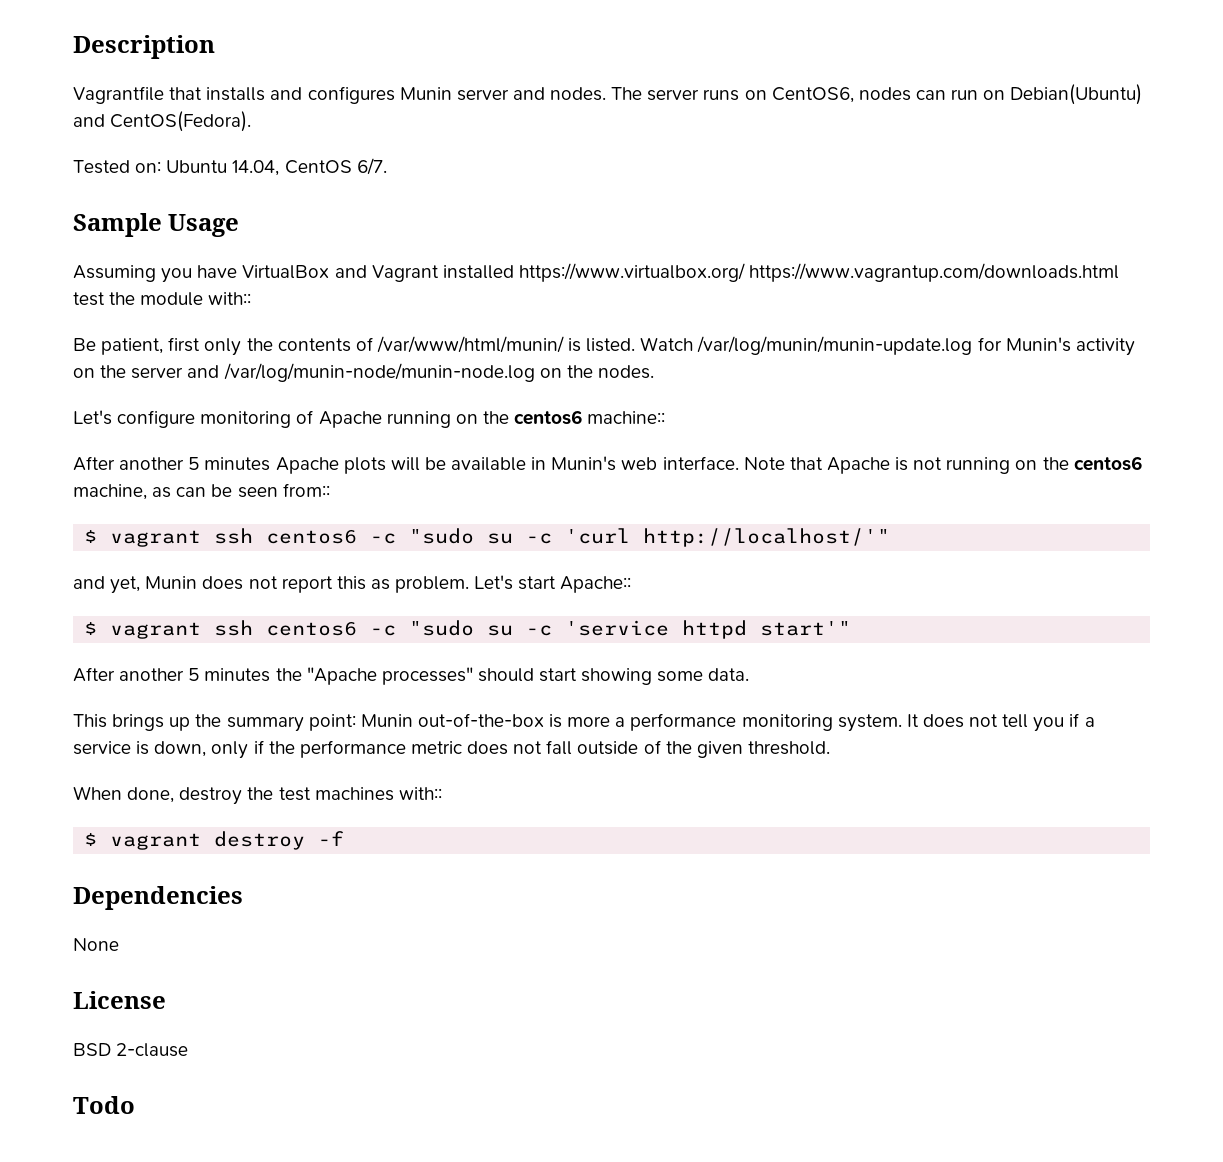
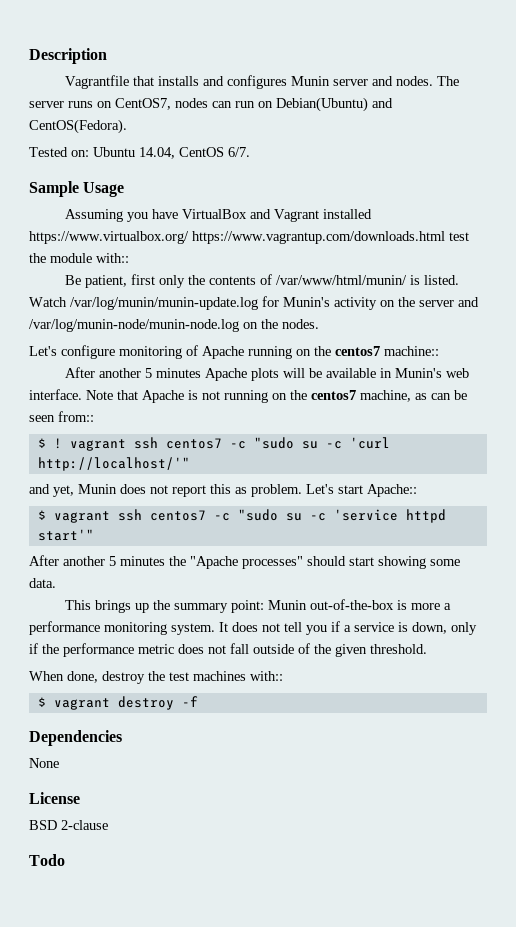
[771,87,854,103] CentOS6, -> [115,98,171,110] CentOS7,
[514,410,583,425] centos6 -> [335,346,380,356] centos7
[1073,456,1142,471] centos6 -> [311,390,356,400] centos7
[110,528,358,547] vagrant ssh centos6 -> [53,437,222,451] ! vagrant ssh centos7
[266,621,358,636] centos6 -> [149,510,206,521] centos7

